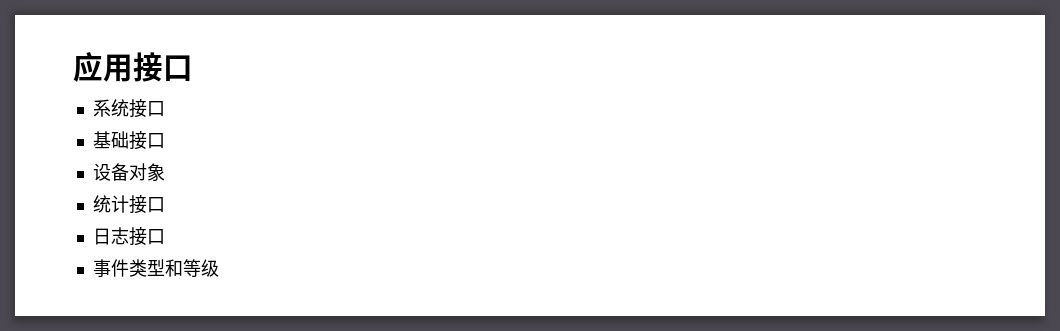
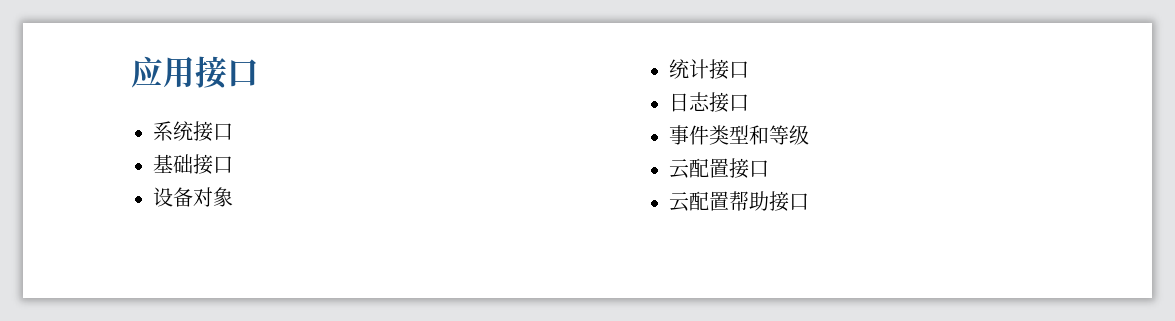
(219, 268) none -> [669,158,769,179] [669,191,809,212] // 云配置接口 // 云配置帮助接口

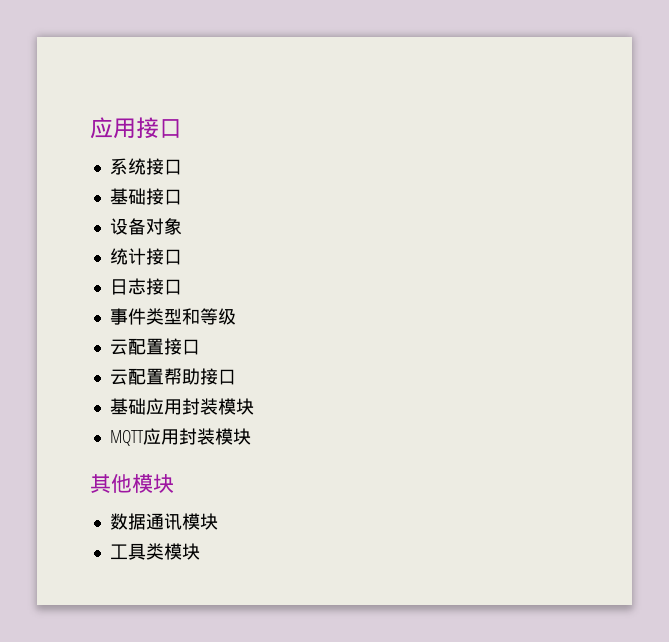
(809, 202) none -> [109,398,254,415] [109,428,251,446] [90,474,174,493] [109,513,218,530] [109,543,200,560] // 基础应用封装模块 // MQTT应用封装模块 // 其他模块 // 数据通讯模块 // 工具类模块

